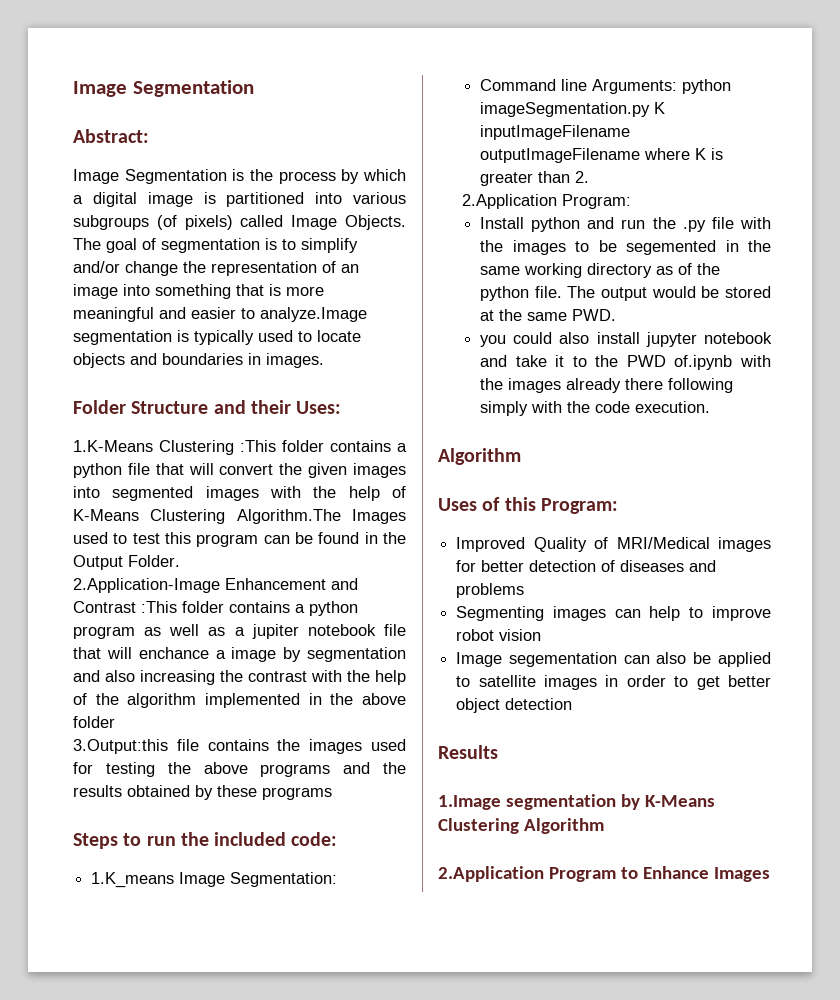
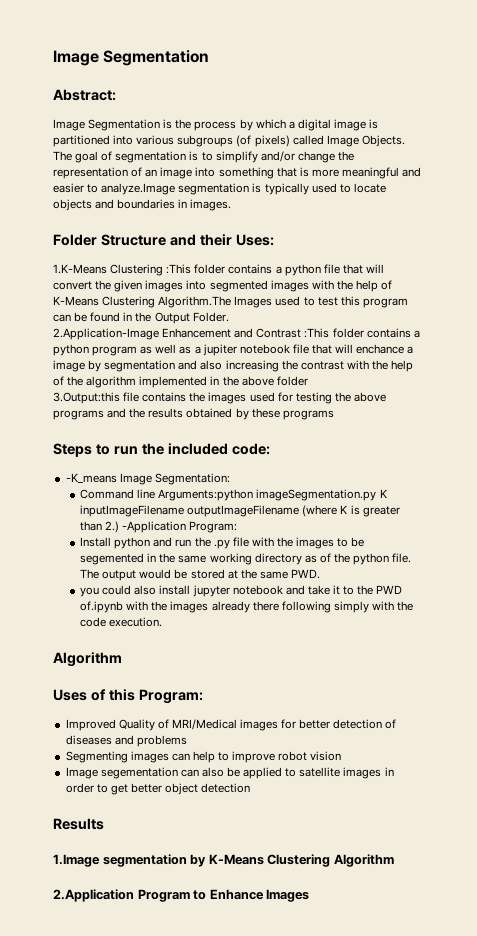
[91,872,175,888] 1.K_means -> [65,473,117,483] -K_means
[592,79,732,94] Arguments: python -> [158,489,254,501] Arguments:python
[644,148,691,160] where -> [302,505,338,517] (where
[575,171,590,183] [461,194,557,209] 2. // 2.Application -> [105,521,187,533] 2.) -Application

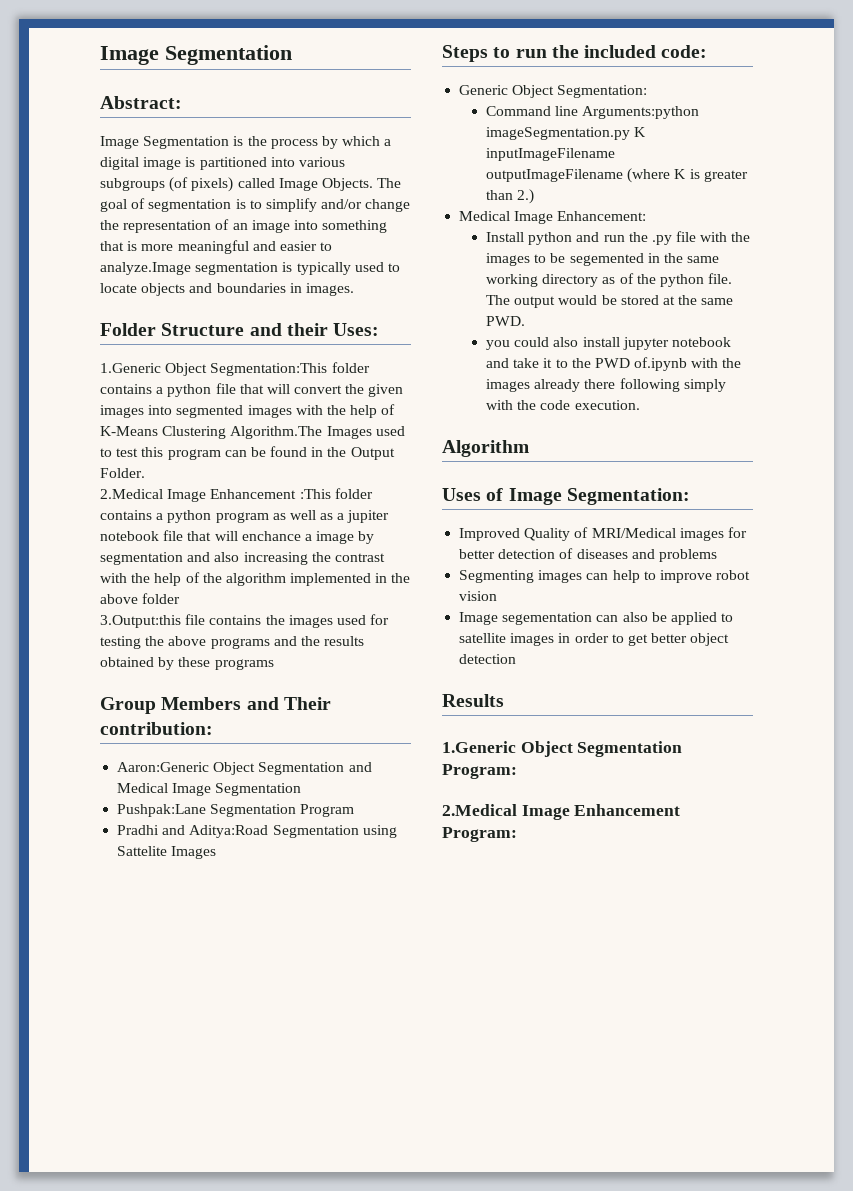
[53,264,192,276] 1.K-Means Clustering :This -> [100,363,328,376] 1.Generic Object Segmentation:This
[53,328,302,340] 2.Application-Image Enhancement and Contrast -> [100,489,297,502] 2.Medical Image Enhancement
(334, 415) none -> [100,697,331,714] [100,722,213,735] [117,762,372,775] [117,783,302,796] [117,804,355,817] [117,825,397,838] [117,846,217,859] // Group Members and Their contribution: // Aaron:Generic Object Segmentation and Medical Image Segmentation // Pushpak:Lane Segmentation Program // Pradhi and Aditya:Road Segmentation using Sattelite Images
[65,473,152,485] -K_means Image -> [459,85,555,98] Generic Object
[122,521,238,533] -Application Program: -> [459,211,647,224] // Medical Image Enhancement:
[108,689,203,704] this Program: -> [508,488,690,505] Image Segmentation:
[53,854,394,867] [53,889,310,902] 1.Image segmentation by K-Means Clustering Algorithm // 2.Application Program to Enhance Images -> [442,741,683,757] [442,764,517,779] [442,804,681,820] [442,827,517,842] 1.Generic Object Segmentation Program: // 2.Medical Image Enhancement Program:

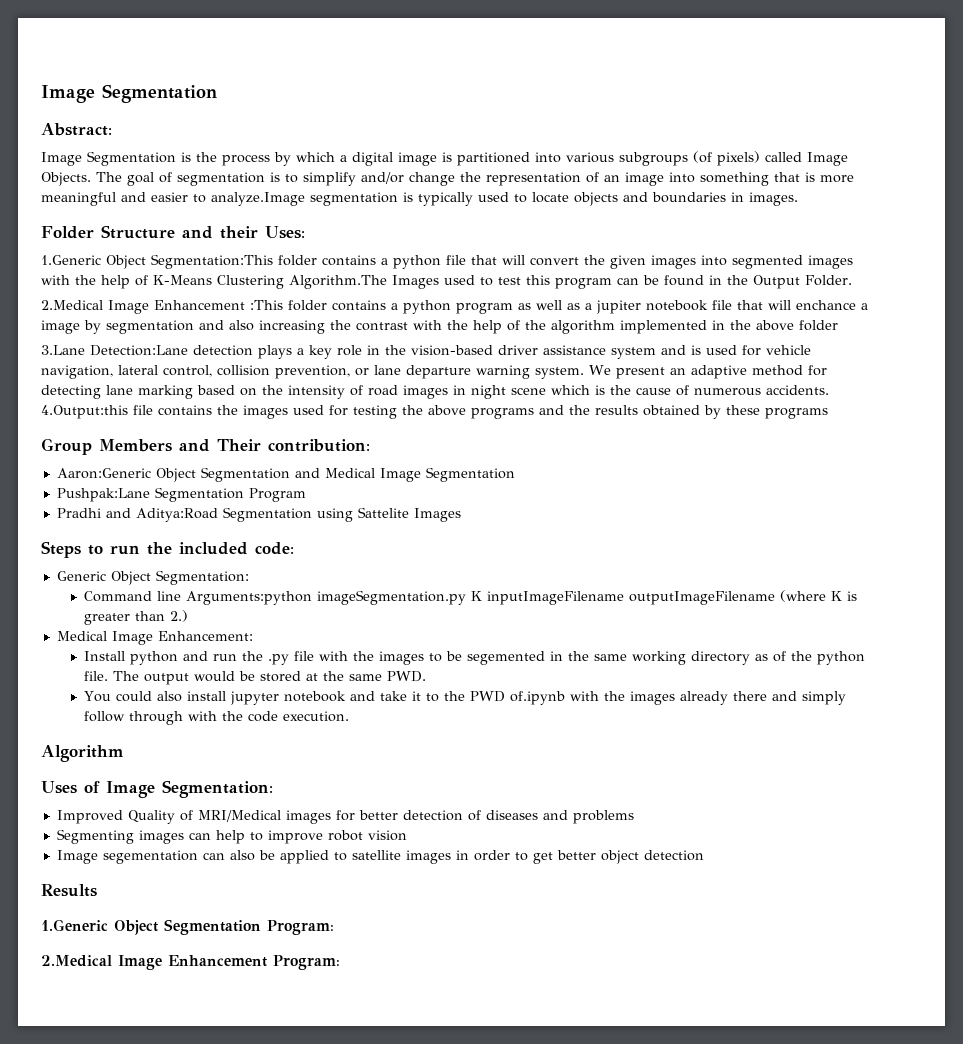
[100,615,181,628] 3.Output:this -> [41,345,811,359] [41,365,827,379] [41,385,829,399] [41,405,128,419] 3.Lane Detection:Lane detection plays a key role in the vision-based driver assistance system and is used for vehicle navigation, lateral control, collision prevention, or lane departure warning system. We present an adaptive method for detecting lane marking based on the intensity of road images in night scene which is the cause of numerous accidents. 4.Output:this
[485,340,510,350] you -> [84,691,112,702] You
[619,378,726,392] following simply -> [771,691,846,705] [84,711,184,725] and simply follow through

